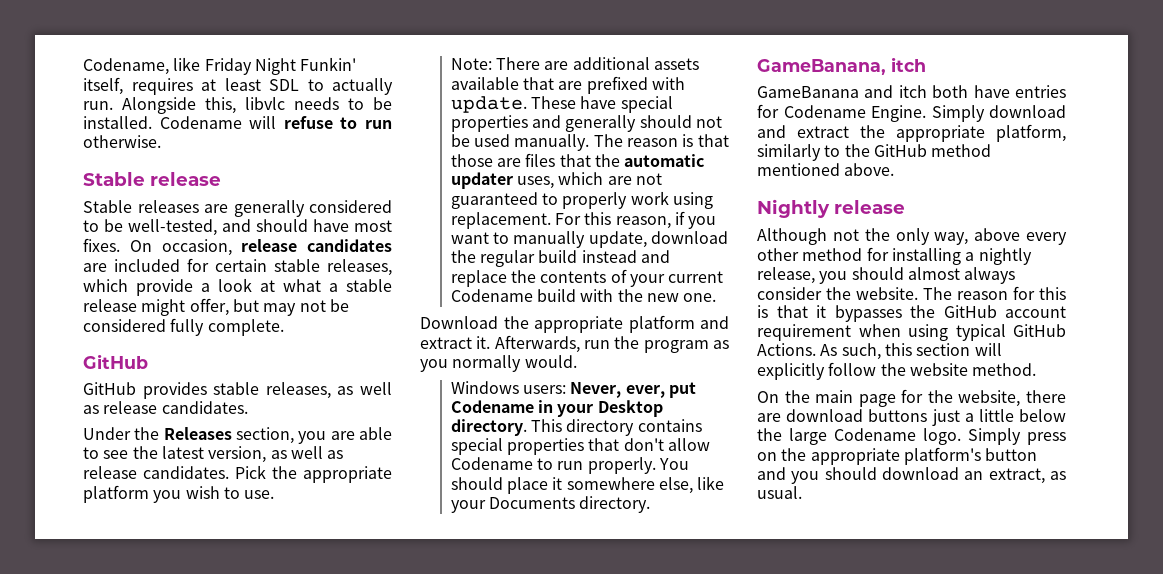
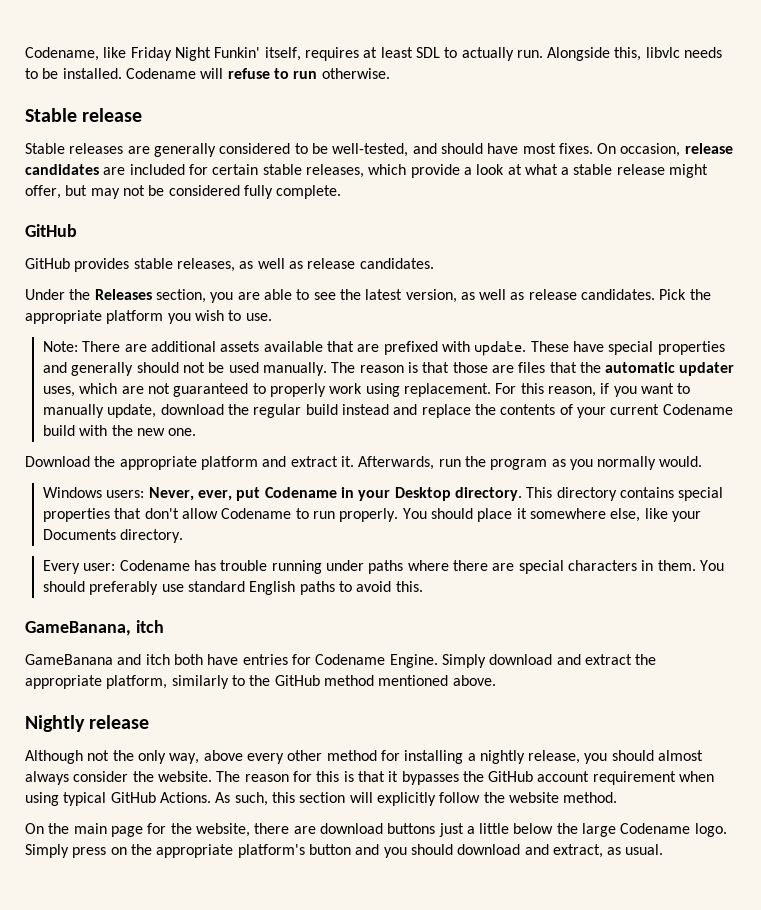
(651, 504) none -> [43,560,724,574] [43,581,423,595] // Every user: Codename has trouble running under paths where there are special characters in them. You should preferably use standard English paths to avoid this.
[964,471,984,480] an -> [524,844,549,855] and

